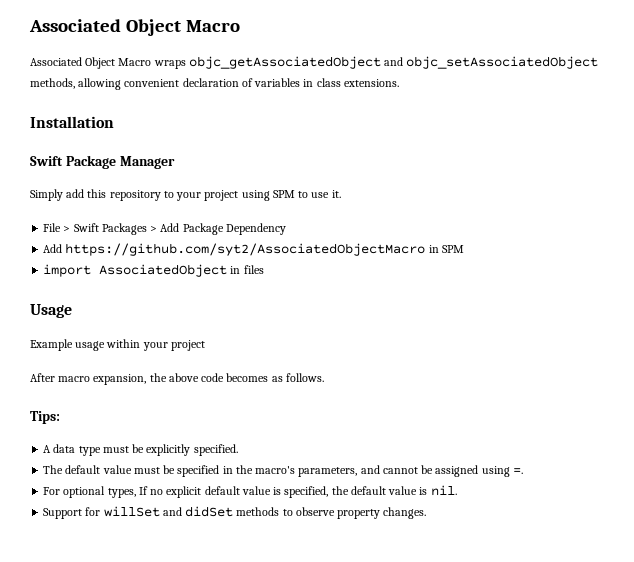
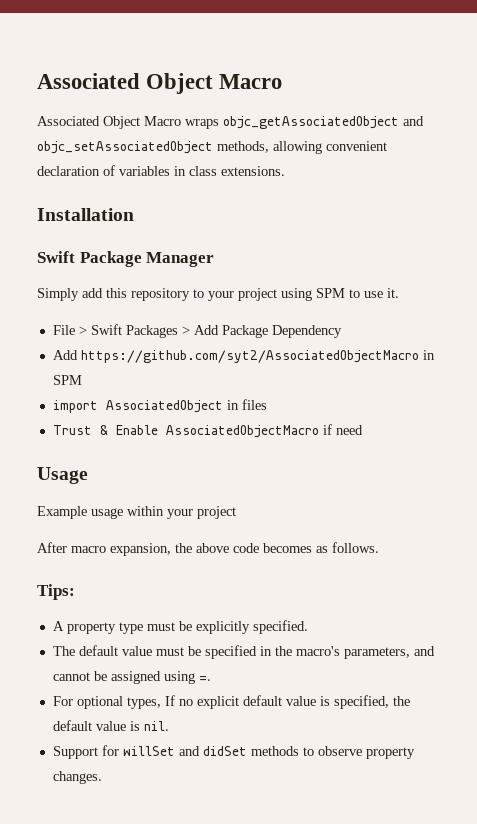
(264, 269) none -> [52,424,363,438] // Trust & Enable AssociatedObjectMacro if need
[53,444,76,453] data -> [66,622,116,634] property

